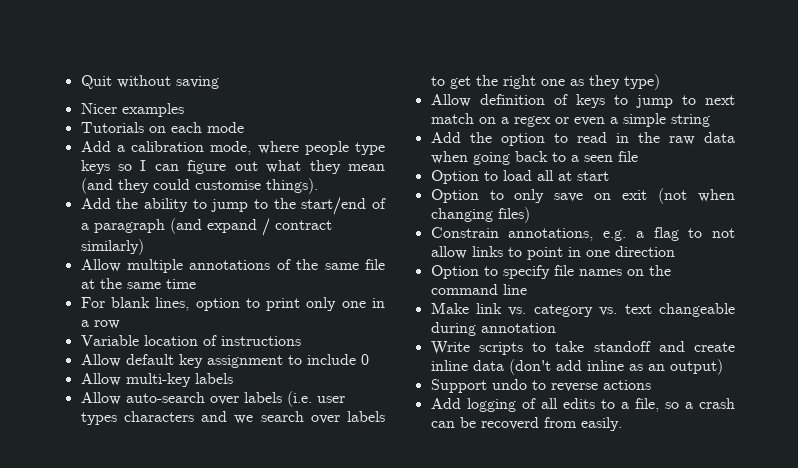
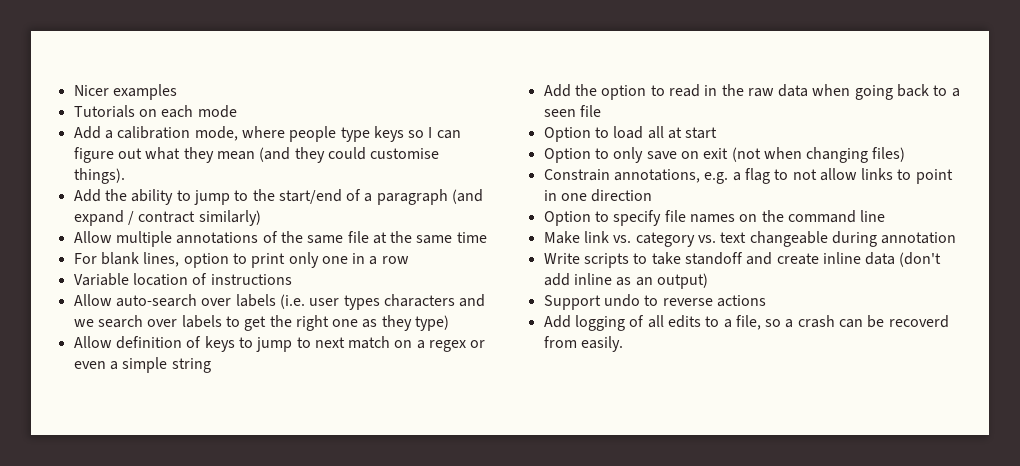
[80,75,219,89] Quit without saving // -> (73, 90) none
[80,354,369,368] [80,373,233,387] // Allow default key assignment to include 0 // Allow multi-key labels -> (292, 279) none

